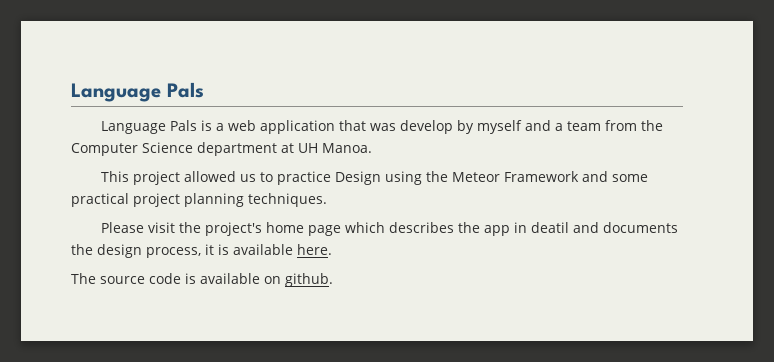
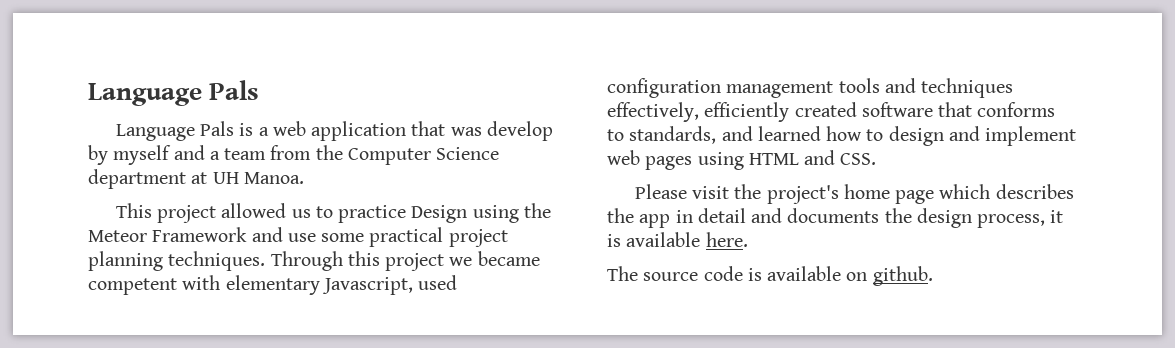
(609, 176) none -> [287,233,316,242] use
(327, 200) none -> [270,251,540,271] [88,275,458,295] [607,78,1014,98] [607,102,1056,122] [607,126,1077,146] [607,150,877,170] Through this project we became competent with elementary Javascript, used configuration management tools and techniques effectively, efficiently created software that conforms to standards, and learned how to design and implement web pages using HTML and CSS.
[531,222,570,233] deatil -> [697,208,746,223] detail

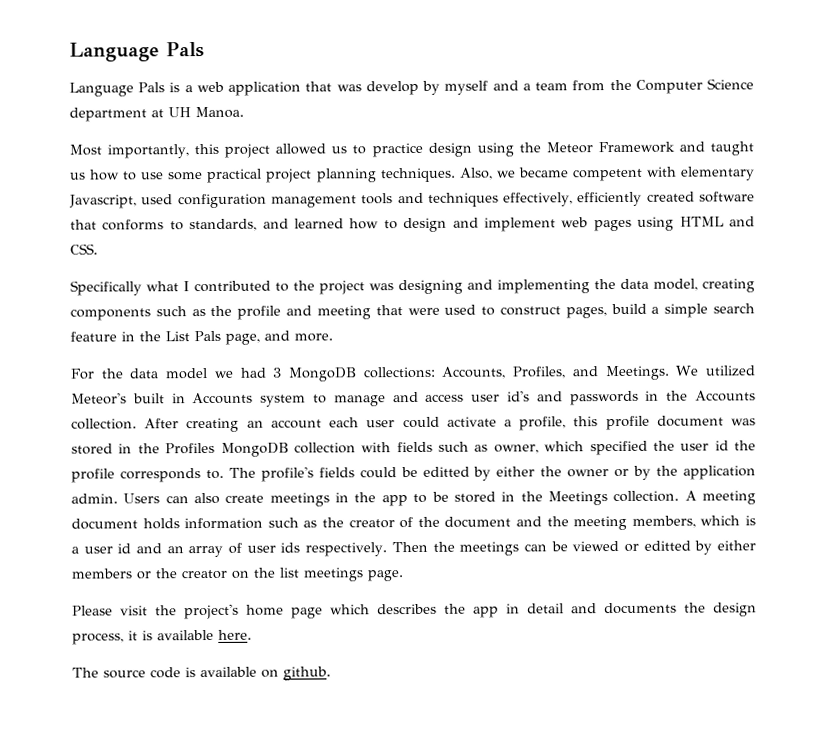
[115,203,152,218] This -> [69,143,220,159] Most importantly, this
[411,205,468,223] Design -> [427,142,472,157] design
(283, 234) none -> [710,141,754,156] [70,169,138,181] taught us how to
[270,251,445,271] Through this project -> [458,167,493,180] Also,
(877, 159) none -> [70,278,755,296] [70,303,755,321] [70,330,333,345] [70,365,757,382] [71,390,756,407] [71,415,756,433] [71,440,756,457] [71,465,756,483] [71,490,757,507] [71,515,757,531] [71,540,756,558] [71,567,404,582] // Specifically what I contributed to the project was designing and implementing the data model, creating components such as the profile and meeting that were used to construct pages, build a simple search feature in the List Pals page, and more. // For the data model we had 3 MongoDB collections: Accounts, Profiles, and Meetings. We utilized Meteor's built in Accounts system to manage and access user id's and passwords in the Accounts collection. After creating an account each user could activate a profile, this profile document was stored in the Profiles MongoDB collection with fields such as owner, which specified the user id the profile corresponds to. The profile's fields could be editted by either the owner or by the application admin. Users can also create meetings in the app to be stored in the Meetings collection. A meeting document holds information such as the creator of the document and the meeting members, which is a user id and an array of user ids respectively. Then the meetings can be viewed or editted by either members or the creator on the list meetings page.

